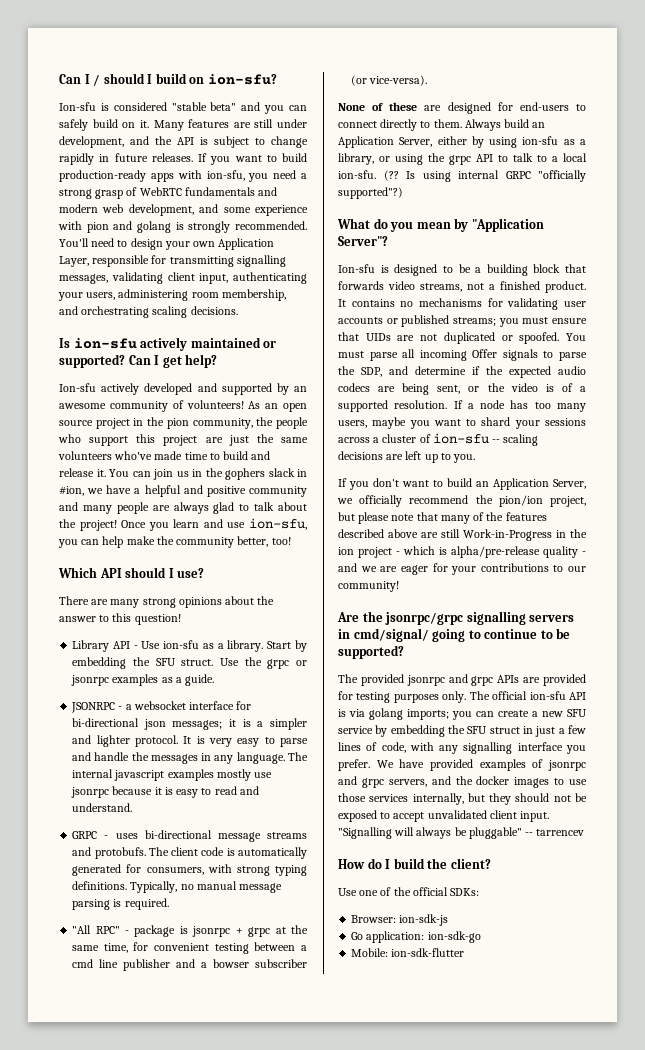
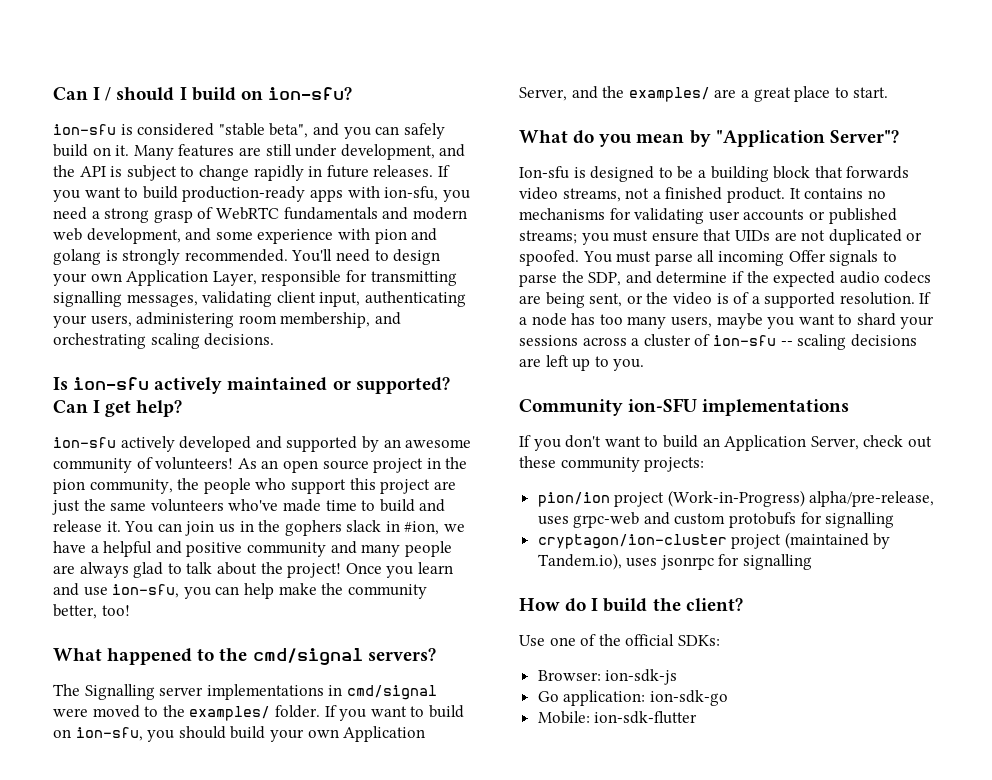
[59,102,96,111] Ion-sfu -> [53,124,116,135] ion-sfu
[210,102,237,111] beta" -> [269,123,309,138] beta",
[59,383,96,392] Ion-sfu -> [53,437,116,448] ion-sfu
[58,567,205,578] [59,596,275,608] [59,613,181,625] [72,640,307,652] [72,657,307,669] [71,674,215,686] [71,701,252,713] [72,718,307,730] [72,735,308,747] [72,752,308,764] [72,769,273,781] [71,786,259,798] [72,803,133,812] [72,830,307,842] [72,847,307,859] [72,864,307,876] [72,881,283,893] [72,898,169,910] [72,925,308,937] [72,942,307,954] [72,959,307,971] [351,75,428,86] [338,102,586,114] [338,119,546,131] [338,136,586,148] [338,153,587,165] [338,170,586,182] [338,187,403,199] Which API should I use? // There are many strong opinions about the answer to this question! // Library API - Use ion-sfu as a library. Start by embedding the SFU struct. Use the grpc or jsonrpc examples as a guide. // JSONRPC - a websocket interface for bi-directional json messages; it is a simpler and lighter protocol. It is very easy to parse and handle the messages in any language. The internal javascript examples mostly use jsonrpc because it is easy to read and understand. // GRPC - uses bi-directional message streams and protobufs. The client code is automatically generated for consumers, with strong typing definitions. Typically, no manual message parsing is required. // "All RPC" - package is jsonrpc + grpc at the same time, for convenient testing between a cmd line publisher and a bowser subscriber (or vice-versa). // None of these are designed for end-users to connect directly to them. Always build an Application Server, either by using ion-sfu as a library, or using the grpc API to talk to a local ion-sfu. (?? Is using internal GRPC "officially supported"?) -> [53,648,436,665] [53,684,437,700] [53,705,464,721] [53,726,426,742] [519,86,889,102] What happened to the cmd/signal servers? // The Signalling server implementations in cmd/signal were moved to the examples/ folder. If you want to build on ion-sfu, you should build your own Application Server, and the examples/ are a great place to start.
(476, 458) none -> [519,398,850,416] // Community ion-SFU implementations
[337,495,586,507] [338,512,547,524] [338,529,587,541] [338,546,586,558] [338,563,586,575] [338,581,399,592] [337,611,575,625] [338,628,571,642] [338,645,404,659] [338,674,586,686] [338,691,586,703] [338,708,587,720] [338,725,586,737] [338,742,586,754] [338,759,586,771] [338,776,587,788] [338,793,587,805] [338,810,550,822] [338,827,585,839] we officially recommend the pion/ion project, but please note that many of the features described above are still Work-in-Progress in the ion project - which is alpha/pre-release quality - and we are eager for your contributions to our community! // Are the jsonrpc/grpc signalling servers in cmd/signal/ going to continue to be supported? // The provided jsonrpc and grpc APIs are provided for testing purposes only. The official ion-sfu API is via golang imports; you can create a new SFU service by embedding the SFU struct in just a few lines of code, with any signalling interface you prefer. We have provided examples of jsonrpc and grpc servers, and the docker images to use those services internally, but they should not be exposed to accept unvalidated client input. "Signalling will always be pluggable" -- tarrencev -> [863,435,932,448] [519,456,705,472] [537,490,935,507] [537,512,895,528] [537,532,891,549] [537,553,813,570] check out these community projects: // pion/ion project (Work-in-Progress) alpha/pre-release, uses grpc-web and custom protobufs for signalling // cryptagon/ion-cluster project (maintained by Tandem.io), uses jsonrpc for signalling

